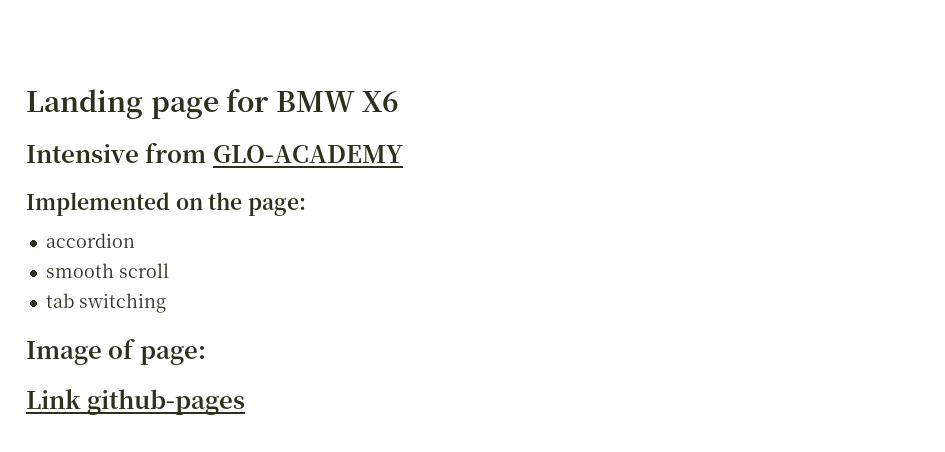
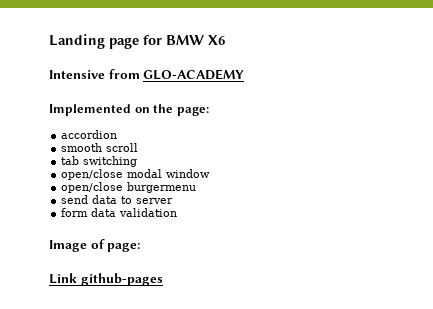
(166, 303) none -> [61,169,211,180] [61,182,197,193] [61,195,174,204] [61,208,178,217] // open/close modal window // open/close burgermenu // send data to server // form data validation

